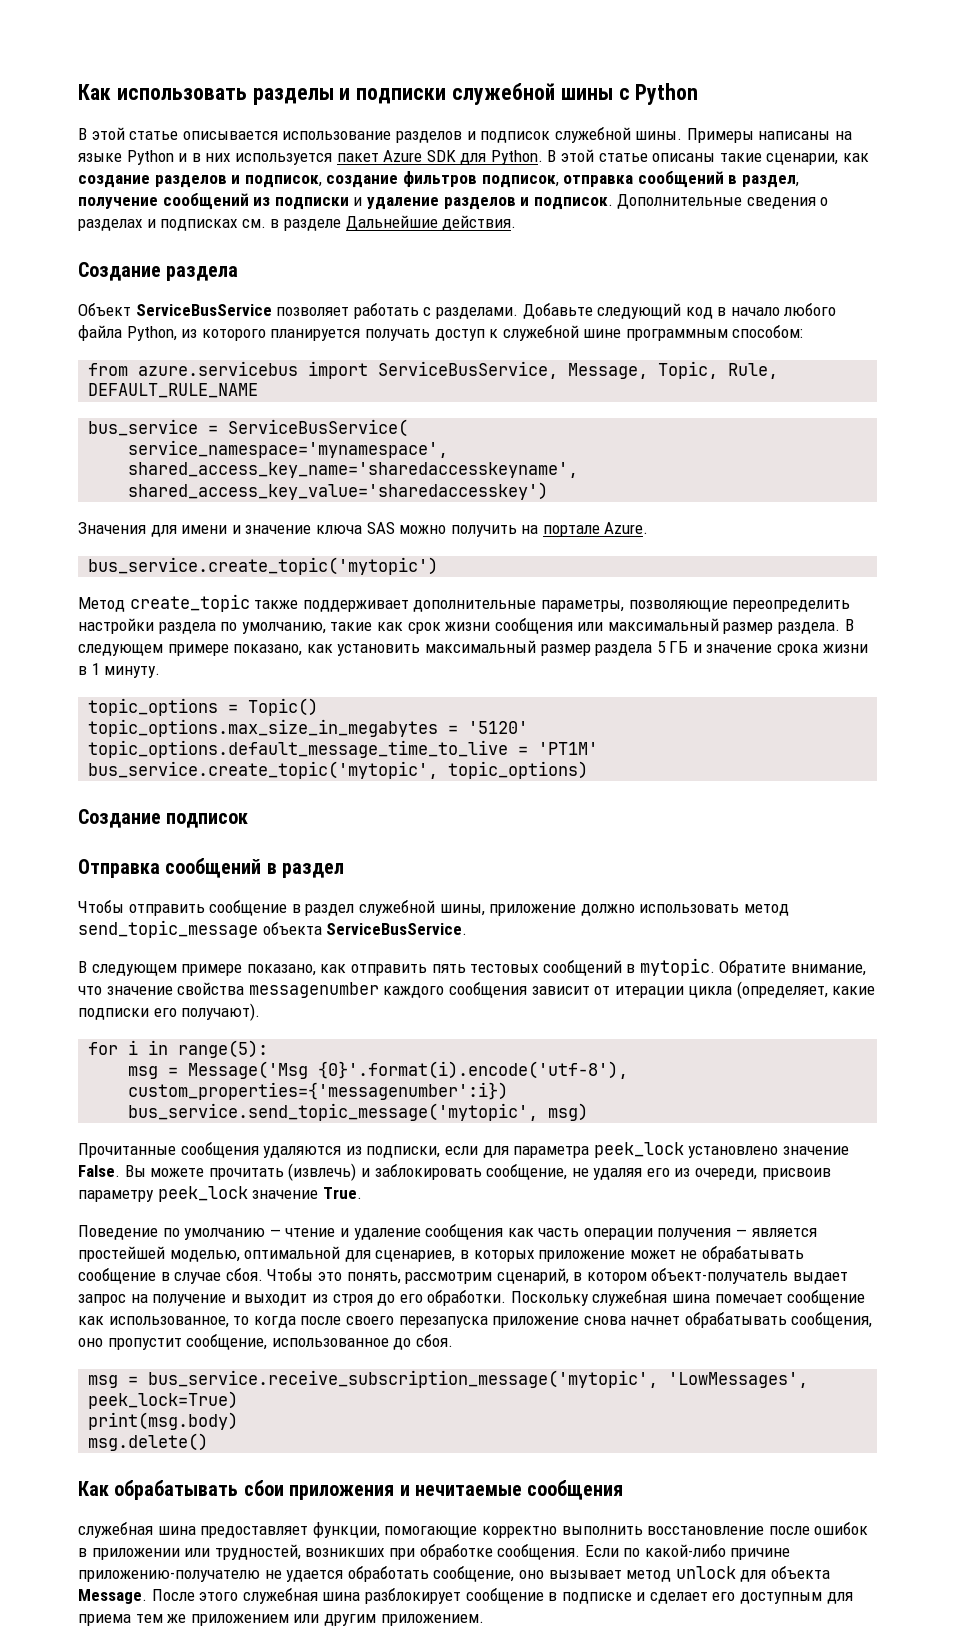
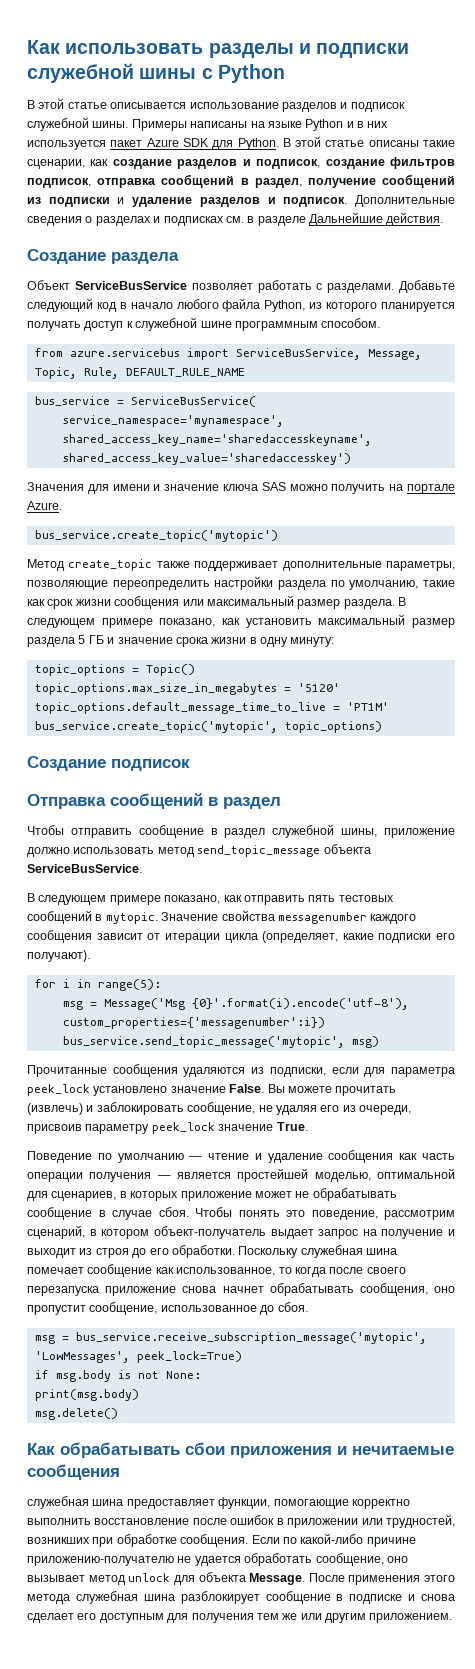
[732,325,804,338] способом: -> [321,318,381,328] способом.
[91,663,161,678] 1 минуту. -> [260,637,335,647] одну минуту:
[719,960,867,976] [78,986,173,995] Обратите внимание, что значение -> [161,912,219,921] Значение
[317,1272,401,1284] это понять, -> [238,1210,378,1220] понять это поведение,
(239, 1400) none -> [34,1370,201,1382] // if msg.body is not None:
[199,1592,239,1601] этого -> [348,1575,455,1585] [27,1594,70,1604] применения этого метода
(646, 1596) none -> [421,1594,455,1601] снова
[78,1614,131,1626] приема -> [191,1613,254,1623] получения
[190,1614,289,1626] приложением -> (298, 1616) none

